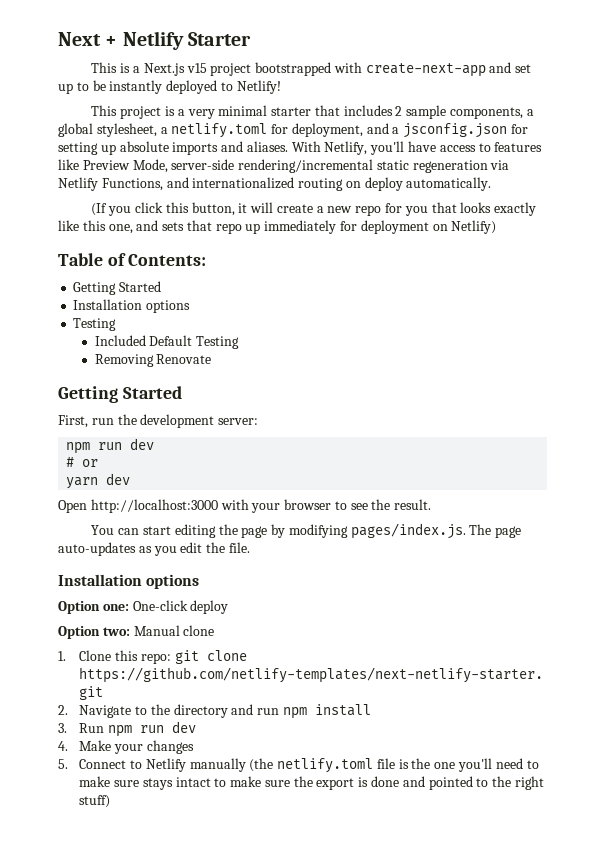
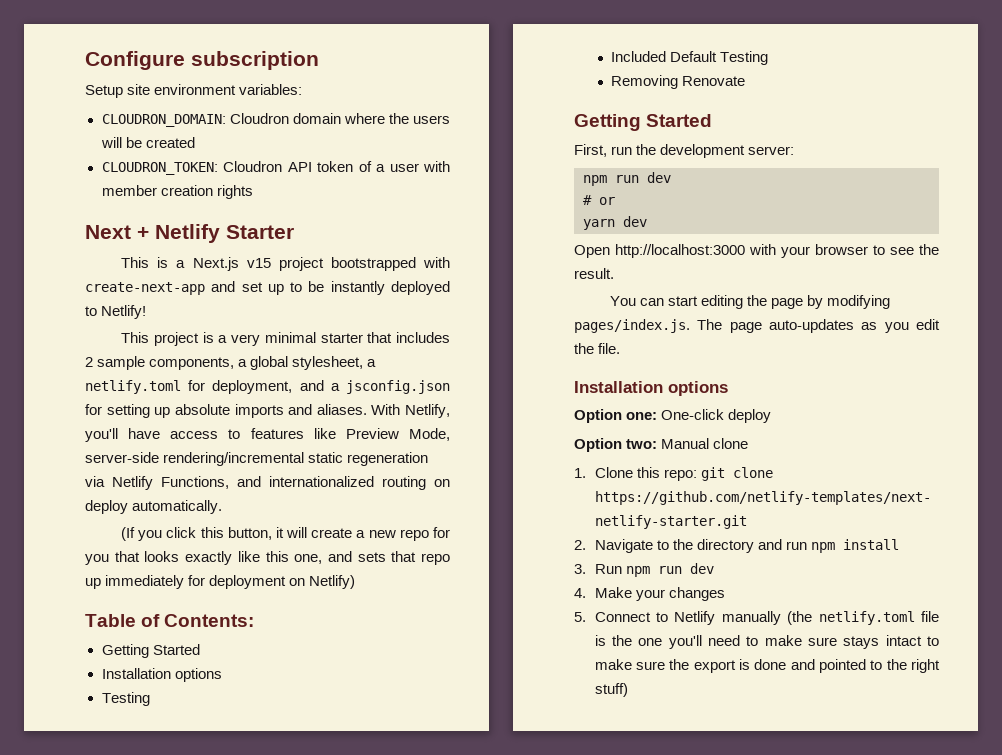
(58, 39) none -> [85,51,319,70] [85,84,303,98] [101,113,451,127] [100,137,195,148] [101,161,450,175] [101,185,253,199] Configure subscription // Setup site environment variables: // CLOUDRON_DOMAIN: Cloudron domain where the users will be created // CLOUDRON_TOKEN: Cloudron API token of a user with member creation rights //

